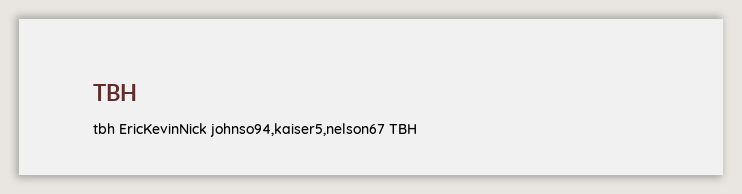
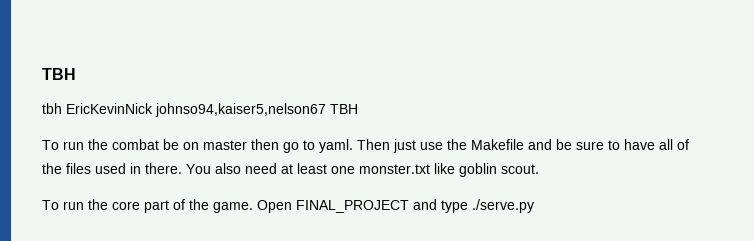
(417, 129) none -> [42,139,689,153] [42,163,539,177] [42,199,534,213] // To run the combat be on master then go to yaml. Then just use the Makefile and be sure to have all of the files used in there. You also need at least one monster.txt like goblin scout. // To run the core part of the game. Open FINAL_PROJECT and type ./serve.py

